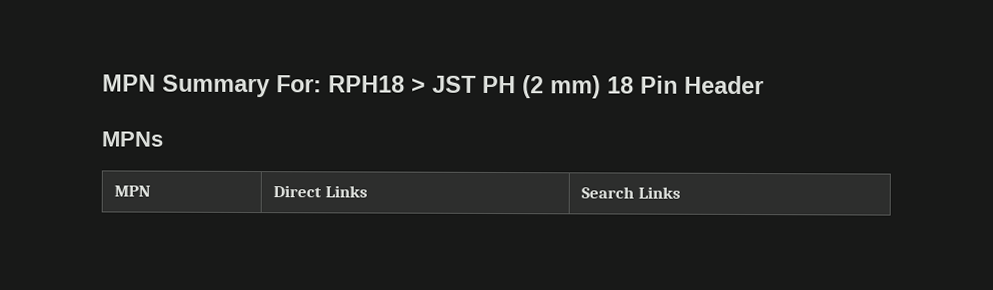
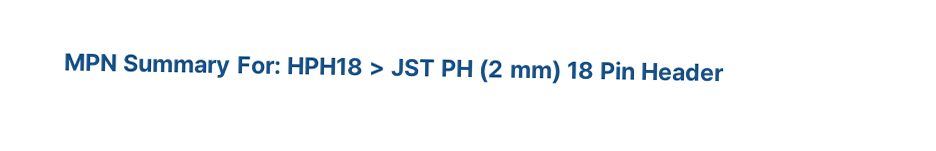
[328,75,405,93] RPH18 -> [286,56,364,77] HPH18
[101,131,164,147] [114,185,152,197] [273,185,368,198] [581,186,681,199] // MPNs // MPN | Direct Links | Search Links -> (726, 72) none

